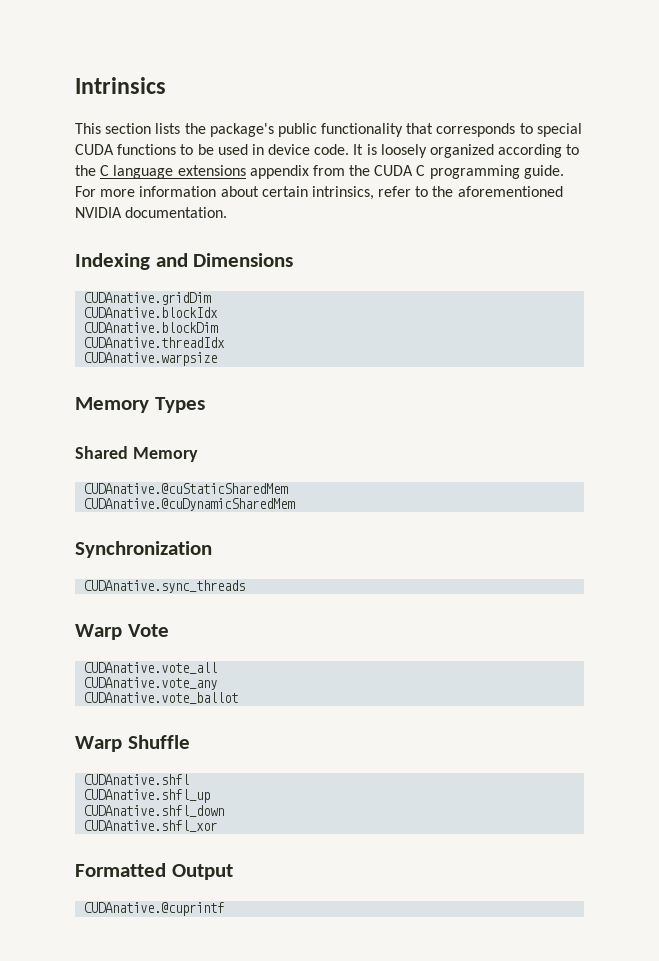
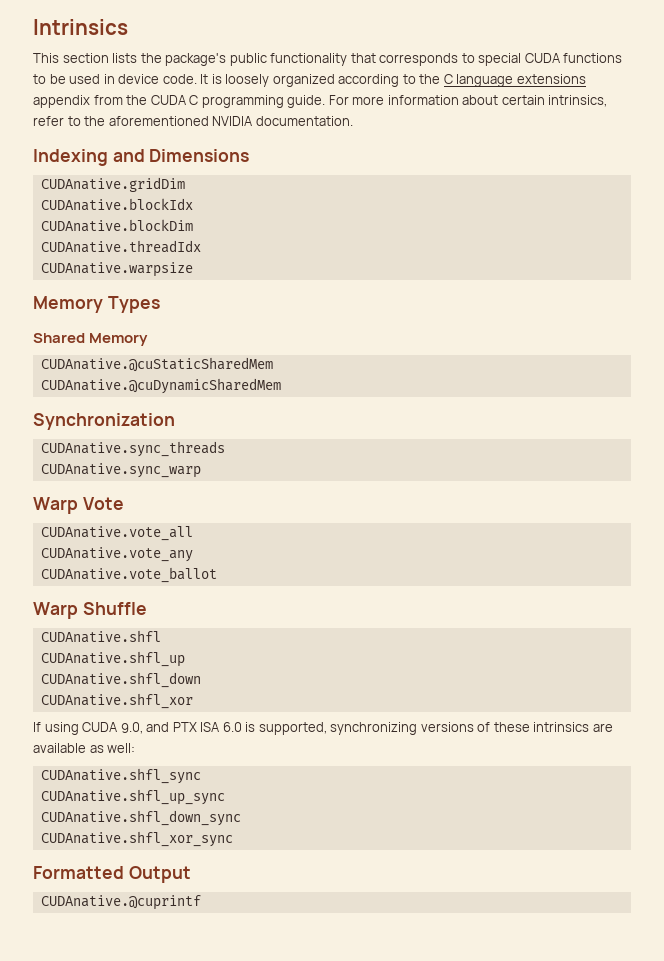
(246, 586) none -> [40,463,201,478] // CUDAnative.sync_warp
(218, 826) none -> [33,722,613,735] [33,743,136,753] [40,768,201,784] [40,789,225,805] [40,810,241,826] [40,831,233,847] // If using CUDA 9.0, and PTX ISA 6.0 is supported, synchronizing versions of these intrinsics are available as well: // CUDAnative.shfl_sync // CUDAnative.shfl_up_sync // CUDAnative.shfl_down_sync // CUDAnative.shfl_xor_sync

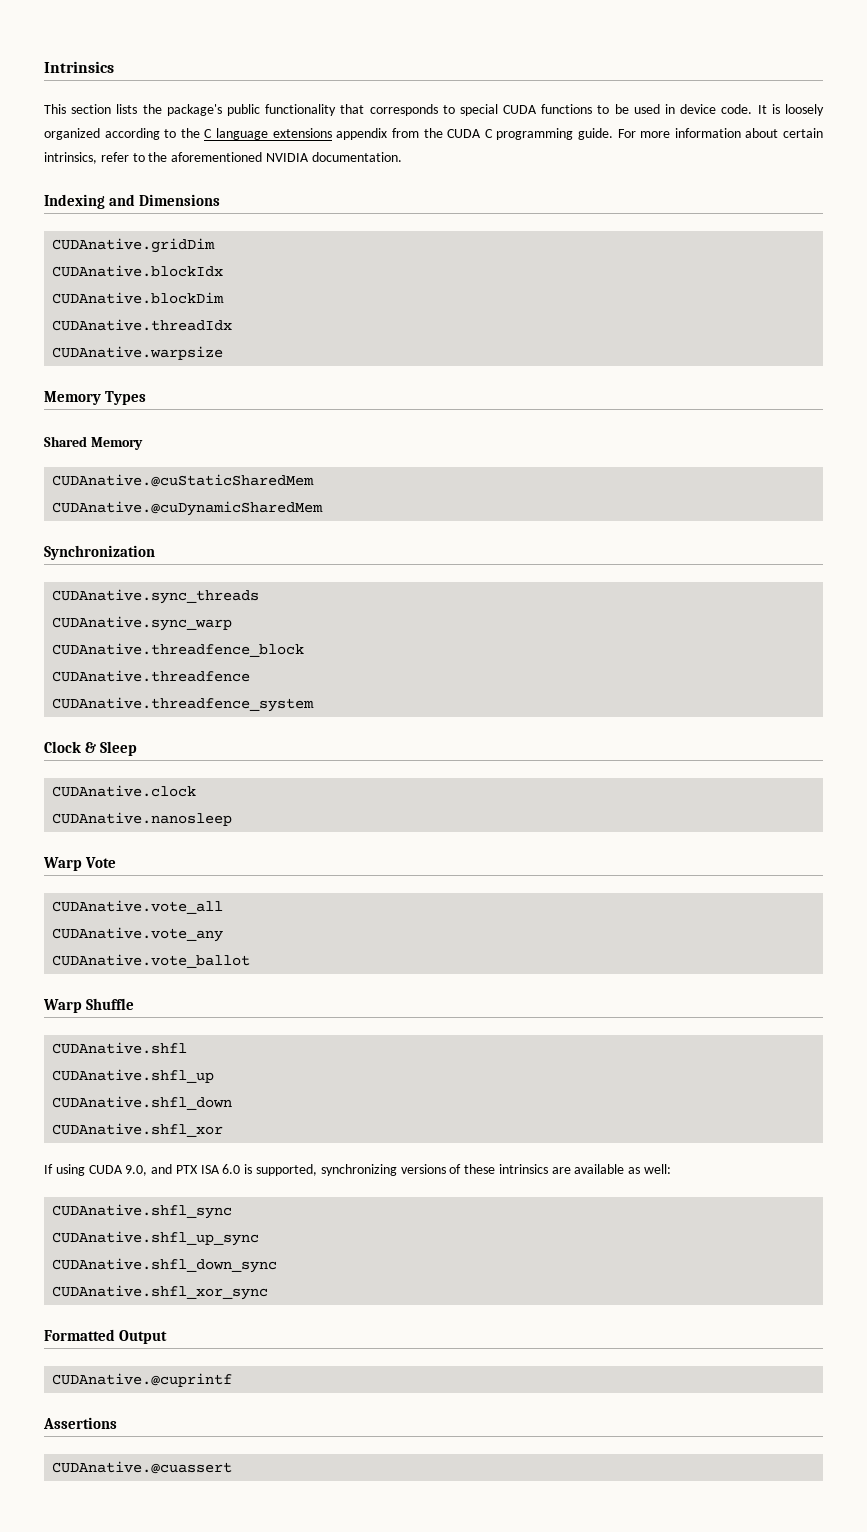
(201, 470) none -> [52,643,305,657] [52,670,251,682] [52,697,315,712] [44,741,138,756] [52,785,197,797] [52,812,233,826] // CUDAnative.threadfence_block // CUDAnative.threadfence // CUDAnative.threadfence_system // Clock & Sleep // CUDAnative.clock // CUDAnative.nanosleep
(201, 902) none -> [43,1417,117,1429] [52,1461,233,1474] // Assertions // CUDAnative.@cuassert

